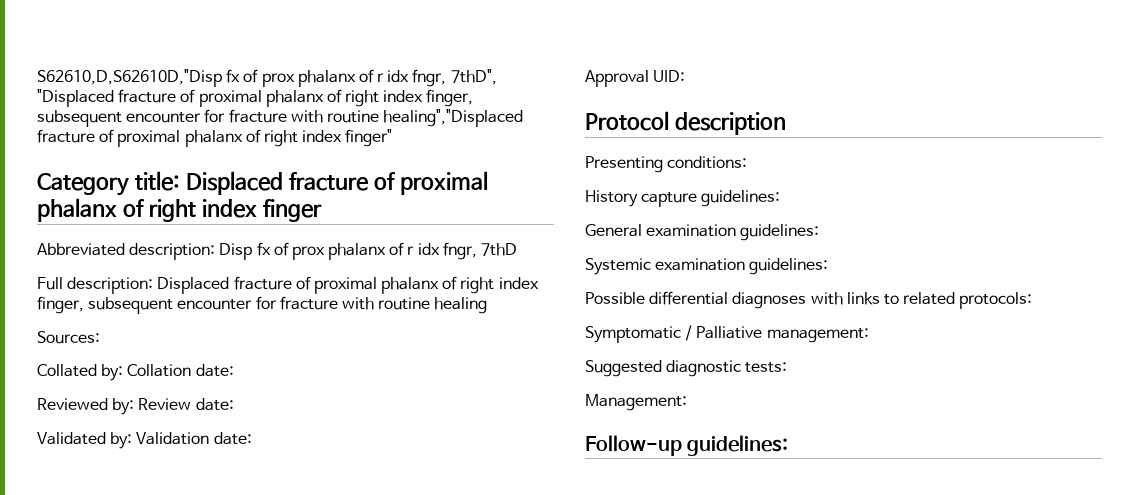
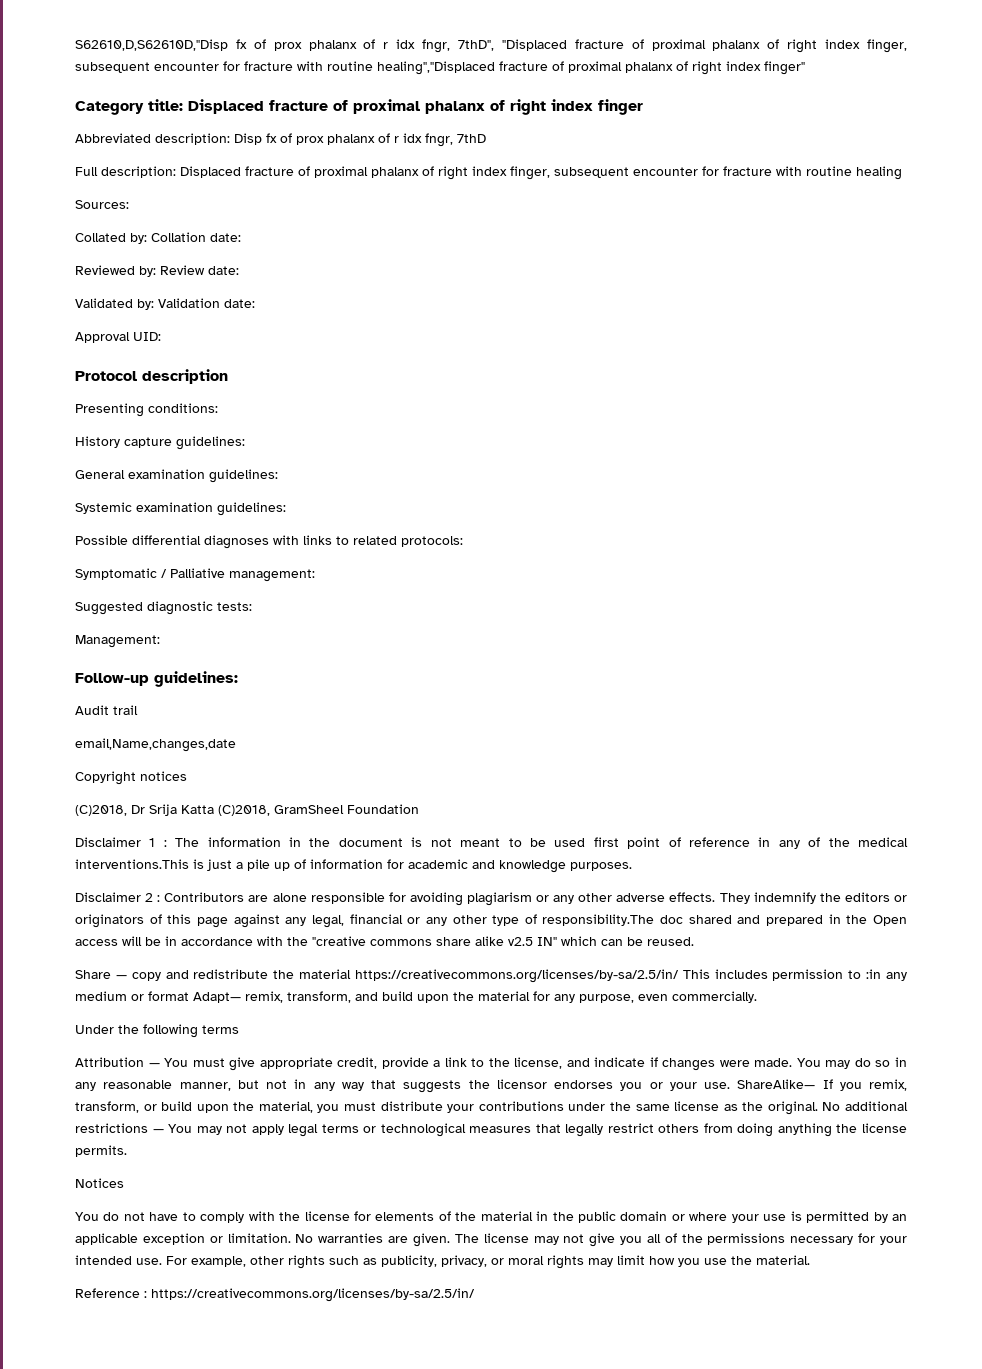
(789, 445) none -> [75,705,138,715] [75,738,236,752] [75,771,187,785] [75,804,419,816] [75,837,908,849] [75,859,632,873] [75,892,907,906] [75,914,907,928] [75,936,694,946] [75,969,907,983] [75,991,757,1003] [75,1024,239,1038] [75,1057,907,1071] [75,1079,907,1093] [75,1101,908,1115] [75,1123,907,1137] [75,1145,127,1157] [75,1178,124,1188] [75,1211,908,1223] [75,1233,908,1247] [75,1255,810,1269] [75,1288,475,1302] // Audit trail // email,Name,changes,date // Copyright notices // (C)2018, Dr Srija Katta (C)2018, GramSheel Foundation // Disclaimer 1 : The information in the document is not meant to be used first point of reference in any of the medical interventions.This is just a pile up of information for academic and knowledge purposes. // Disclaimer 2 : Contributors are alone responsible for avoiding plagiarism or any other adverse effects. They indemnify the editors or originators of this page against any legal, financial or any other type of responsibility.The doc shared and prepared in the Open access will be in accordance with the "creative commons share alike v2.5 IN" which can be reused. // Share — copy and redistribute the material https://creativecommons.org/licenses/by-sa/2.5/in/ This includes permission to :in any medium or format Adapt— remix, transform, and build upon the material for any purpose, even commercially. // Under the following terms // Attribution — You must give appropriate credit, provide a link to the license, and indicate if changes were made. You may do so in any reasonable manner, but not in any way that suggests the licensor endorses you or your use. ShareAlike— If you remix, transform, or build upon the material, you must distribute your contributions under the same license as the original. No additional restrictions — You may not apply legal terms or technological measures that legally restrict others from doing anything the license permits. // Notices // You do not have to comply with the license for elements of the material in the public domain or where your use is permitted by an applicable exception or limitation. No warranties are given. The license may not give you all of the permissions necessary for your intended use. For example, other rights such as publicity, privacy, or moral rights may limit how you use the material. // Reference : https://creativecommons.org/licenses/by-sa/2.5/in/

